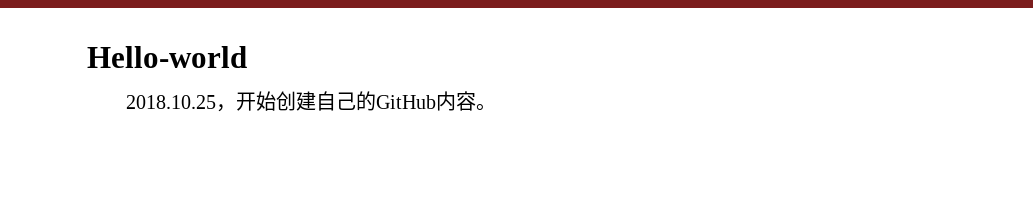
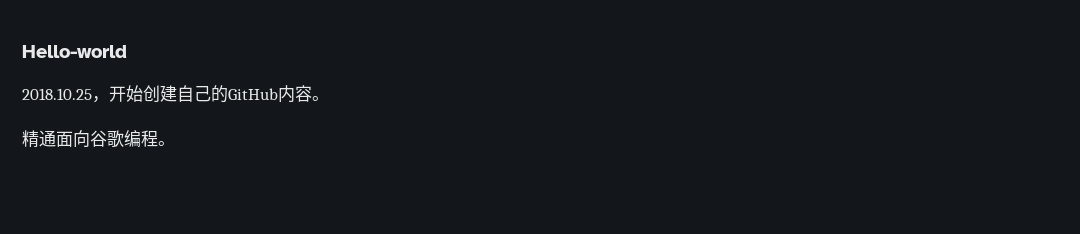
(497, 107) none -> [22,130,175,148] // 精通面向谷歌编程。

